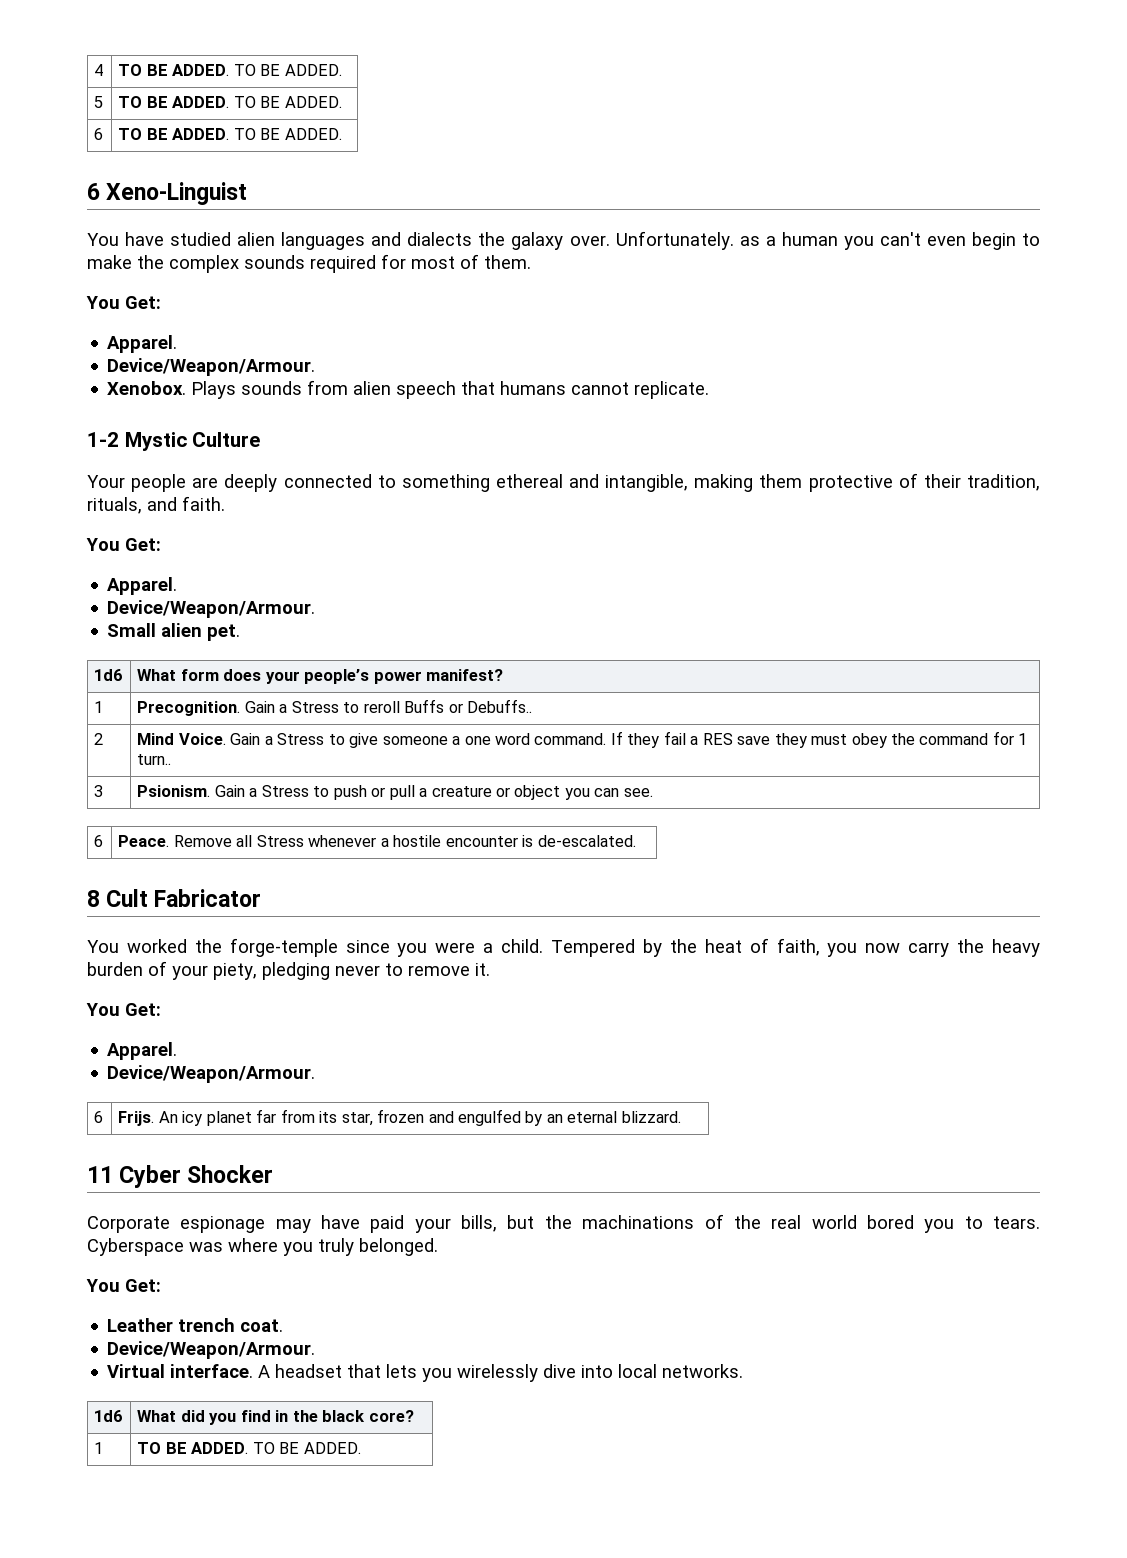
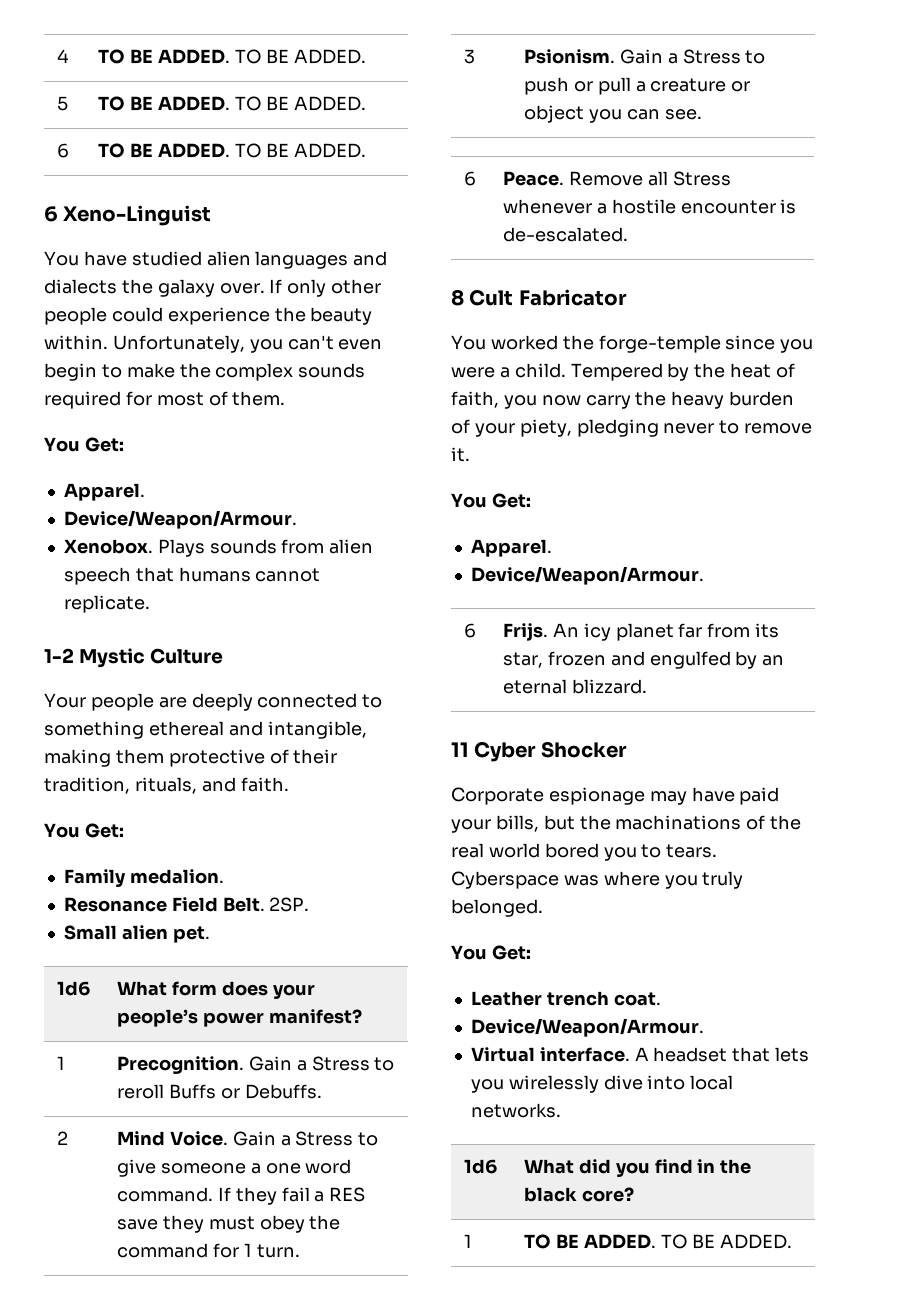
[615,231,838,250] Unfortunately. as a human -> [269,279,382,297] [44,307,373,325] [44,335,245,353] If only other people could experience the beauty within. Unfortunately,
[107,577,178,595] [107,600,316,618] Apparel. // Device/Weapon/Armour. -> [63,869,224,887] [63,897,310,912] Family medalion. // Resonance Field Belt. 2SP.
[467,699,533,713] Debuffs.. -> [244,1084,322,1099] Debuffs.
[137,754,172,765] turn.. -> [256,1244,300,1258] turn.

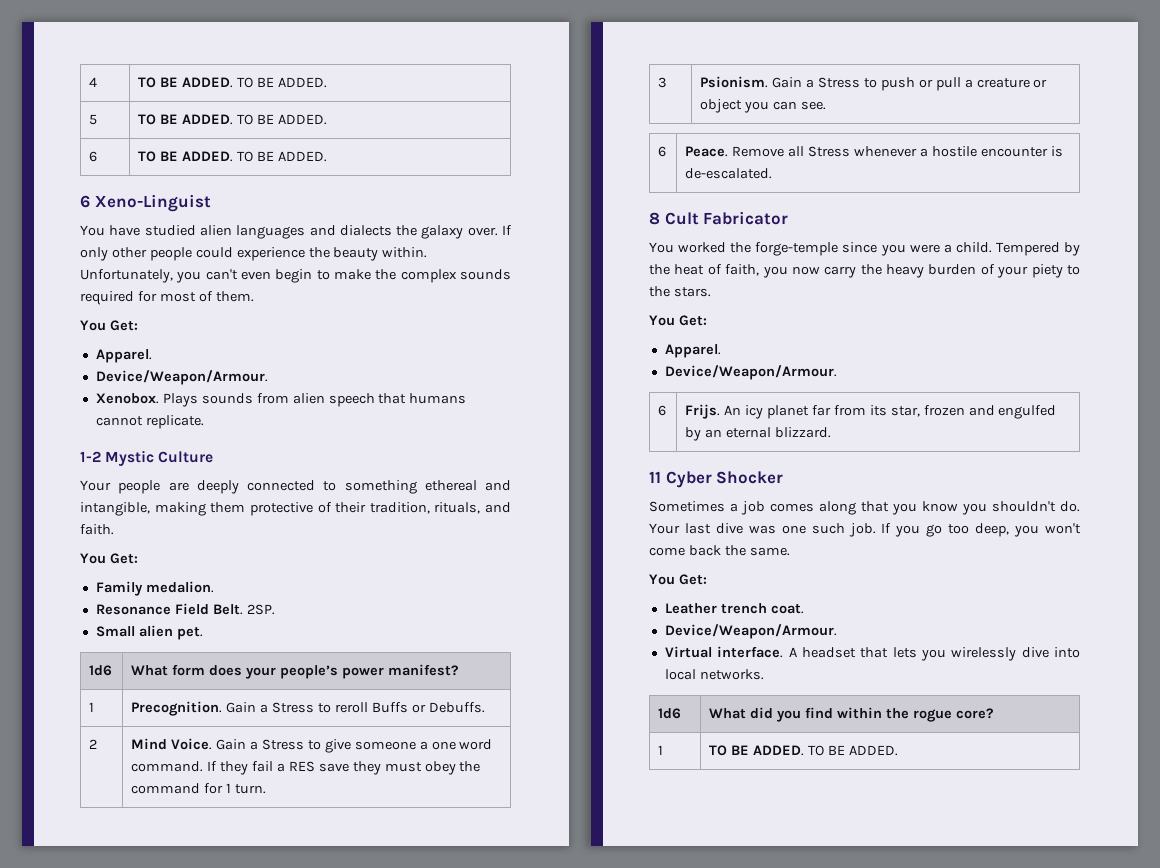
[519,419,813,437] [451,447,470,462] piety, pledging never to remove it. -> [1031,264,1080,278] [649,286,711,297] piety to the stars.
[451,787,780,805] [451,815,802,833] [451,843,718,861] [451,871,744,889] [451,899,543,917] Corporate espionage may have paid your bills, but the machinations of the real world bored you to tears. Cyberspace was where you truly belonged. -> [649,501,1080,515] [649,523,1081,537] [649,545,790,556] Sometimes a job comes along that you know you shouldn't do. Your last dive was one such job. If you go too deep, you won't come back the same.
[697,1159,752,1174] [524,1187,578,1202] in the black -> [837,707,953,722] within the rogue

